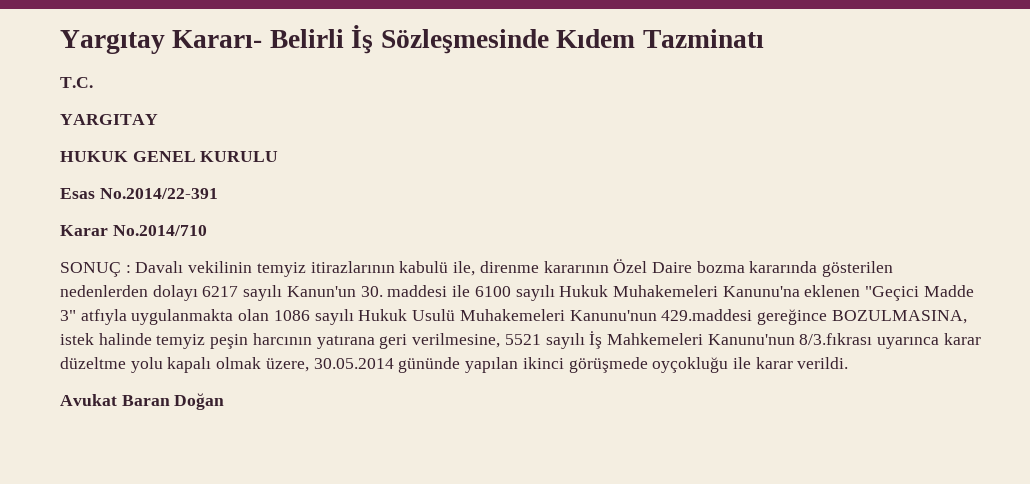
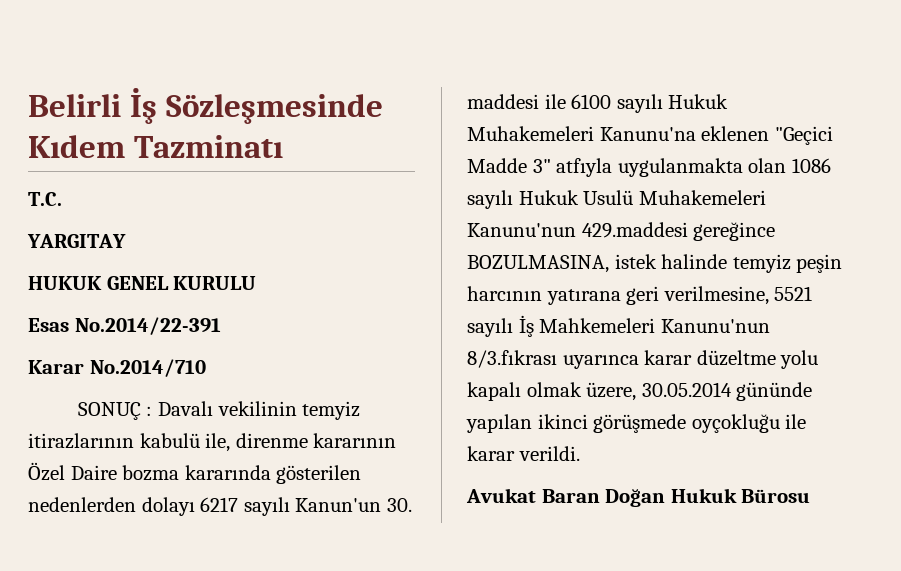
[60,30,263,54] Yargıtay Kararı- -> (28, 105) none
(225, 401) none -> [670,488,811,503] Hukuk Bürosu

